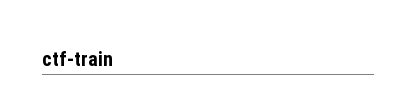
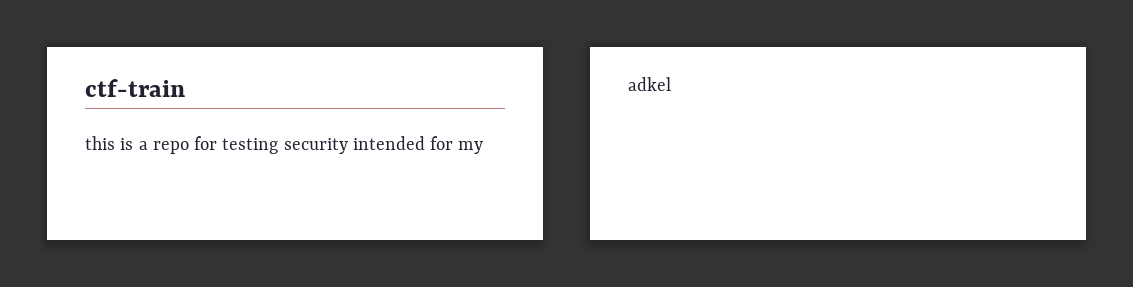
(113, 58) none -> [85,136,484,154] [628,77,671,91] // this is a repo for testing security intended for my adkel

